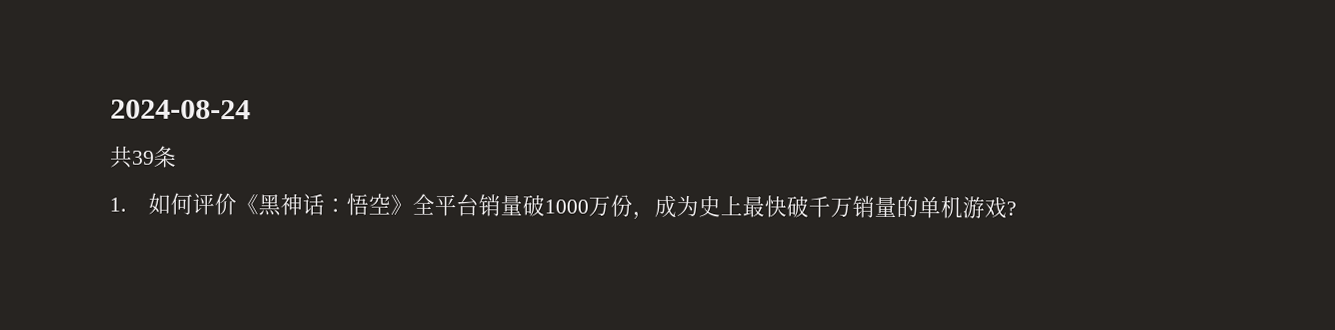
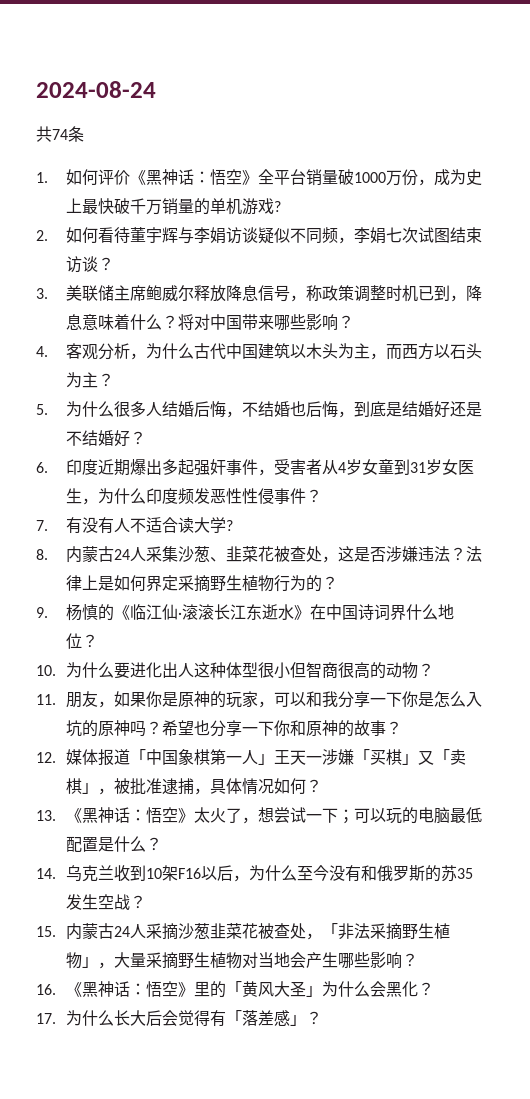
[131,150,155,165] 39 -> [52,129,68,140] 74
(1017, 208) none -> [36,227,482,244] [65,256,114,273] [36,285,482,302] [65,314,354,331] [36,343,482,360] [65,372,114,388] [36,401,482,418] [65,430,146,447] [36,459,474,476] [65,488,322,505] [36,517,233,534] [36,546,482,563] [65,575,338,592] [36,604,454,621] [65,633,98,649] [36,662,434,679] [36,691,482,708] [65,720,402,737] [36,749,466,766] [65,778,322,795] [36,807,482,824] [65,836,162,852] [36,865,473,882] [65,894,146,911] [36,923,450,940] [65,952,418,969] [36,981,434,998] [36,1010,322,1027] // 2.如何看待董宇辉与李娟访谈疑似不同频，李娟七次试图结束访谈？ // 3.美联储主席鲍威尔释放降息信号，称政策调整时机已到，降息意味着什么？将对中国带来哪些影响？ // 4.客观分析，为什么古代中国建筑以木头为主，而西方以石头为主？ // 5.为什么很多人结婚后悔，不结婚也后悔，到底是结婚好还是不结婚好？ // 6.印度近期爆出多起强奸事件，受害者从4岁女童到31岁女医生，为什么印度频发恶性性侵事件？ // 7.有没有人不适合读大学? // 8.内蒙古24人采集沙葱、韭菜花被查处，这是否涉嫌违法？法律上是如何界定采摘野生植物行为的？ // 9.杨慎的《临江仙·滚滚长江东逝水》在中国诗词界什么地位？ // 10.为什么要进化出人这种体型很小但智商很高的动物？ // 11.朋友，如果你是原神的玩家，可以和我分享一下你是怎么入坑的原神吗？希望也分享一下你和原神的故事？ // 12.媒体报道「中国象棋第一人」王天一涉嫌「买棋」又「卖棋」，被批准逮捕，具体情况如何？ // 13.《黑神话：悟空》太火了，想尝试一下；可以玩的电脑最低配置是什么？ // 14.乌克兰收到10架F16以后，为什么至今没有和俄罗斯的苏35发生空战？ // 15.内蒙古24人采摘沙葱韭菜花被查处，「非法采摘野生植物」，大量采摘野生植物对当地会产生哪些影响？ // 16.《黑神话：悟空》里的「黄风大圣」为什么会黑化？ // 17.为什么长大后会觉得有「落差感」？

